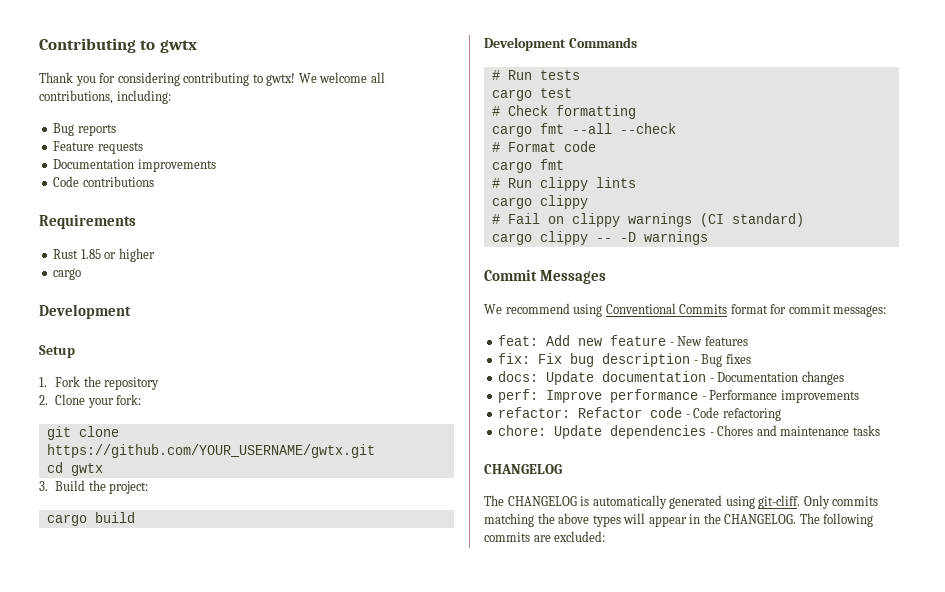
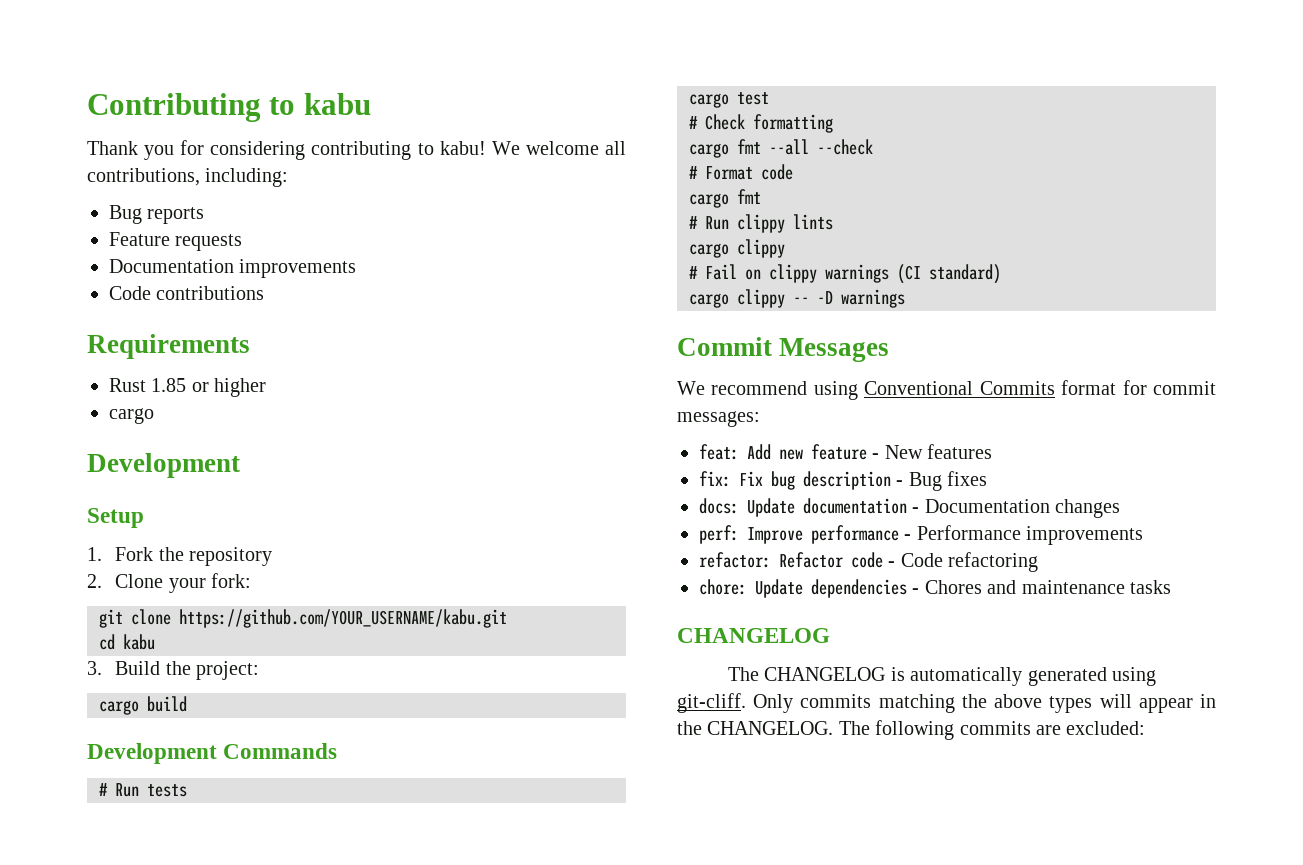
[159,40,197,53] gwtx -> [303,93,371,115] kabu
[266,73,296,86] gwtx! -> [439,141,486,155] kabu!
[46,444,375,458] https://github.com/YOUR_USERNAME/gwtx.git -> [179,609,507,628] https://github.com/YOUR_USERNAME/kabu.git
[70,463,103,476] gwtx -> [123,634,155,650] kabu

